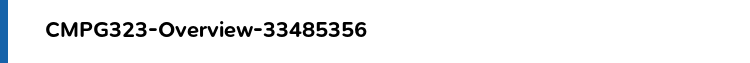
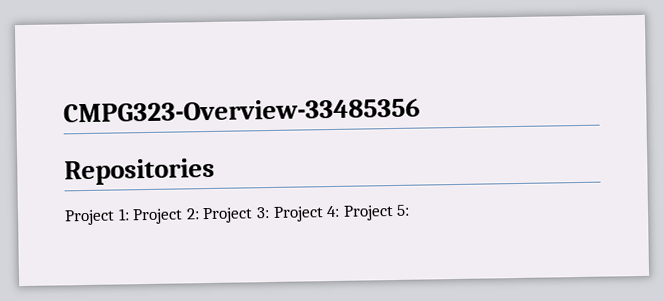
(367, 29) none -> [64,157,215,186] [64,204,411,226] // Repositories // Project 1: Project 2: Project 3: Project 4: Project 5:

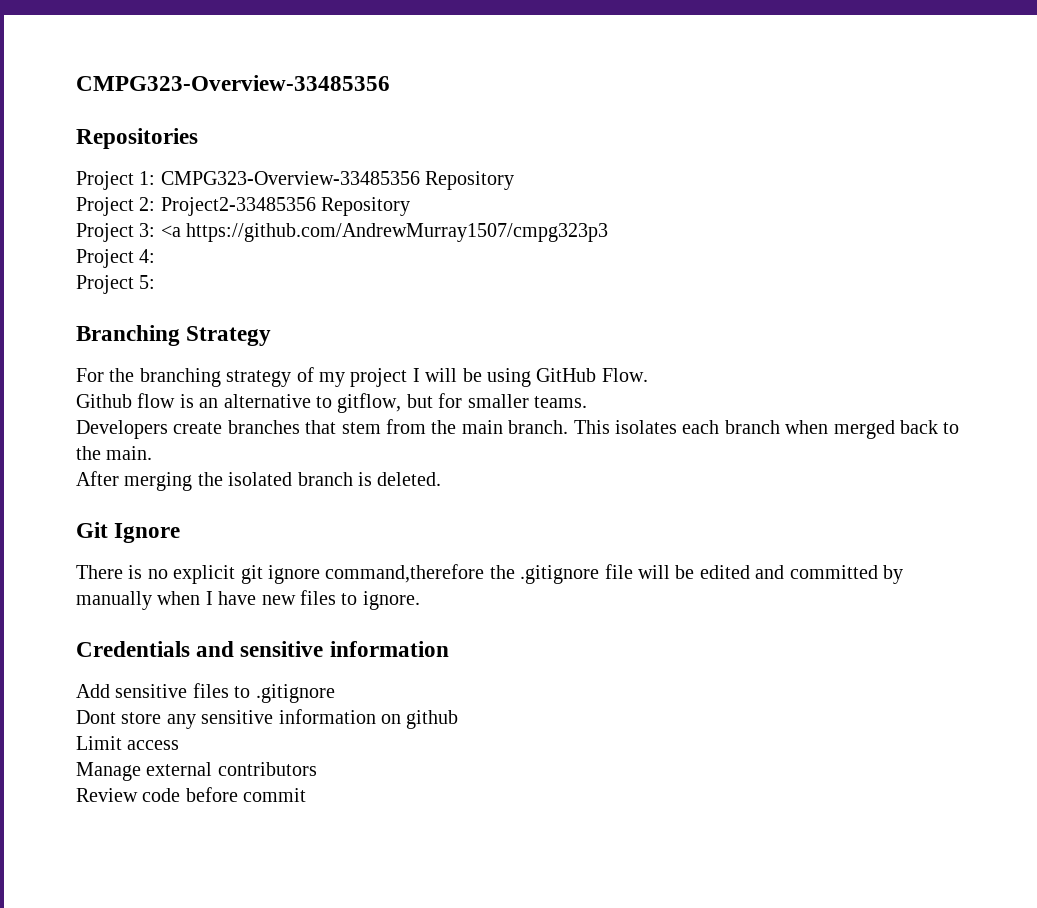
[132,207,270,225] Project 2: Project 3: -> [160,171,515,190] [76,197,411,216] [76,223,609,242] CMPG323-Overview-33485356 Repository // Project 2: Project2-33485356 Repository // Project 3: <a https://github.com/AndrewMurray1507/cmpg323p3 //
(341, 211) none -> (156, 256) //
(411, 210) none -> [76,325,272,346] [76,367,648,387] [76,393,587,413] [76,419,960,439] [76,446,153,460] [76,471,442,491] [76,522,181,543] [76,564,903,584] [76,590,420,610] [76,641,449,657] [76,683,335,703] [76,709,459,729] [76,736,180,750] [76,762,317,781] [76,787,307,802] // Branching Strategy // For the branching strategy of my project I will be using GitHub Flow. // Github flow is an alternative to gitflow, but for smaller teams. // Developers create branches that stem from the main branch. This isolates each branch when merged back to the main. // After merging the isolated branch is deleted. // Git Ignore // There is no explicit git ignore command,therefore the .gitignore file will be edited and committed by manually when I have new files to ignore. // Credentials and sensitive information // Add sensitive files to .gitignore // Dont store any sensitive information on github // Limit access // Manage external contributors // Review code before commit

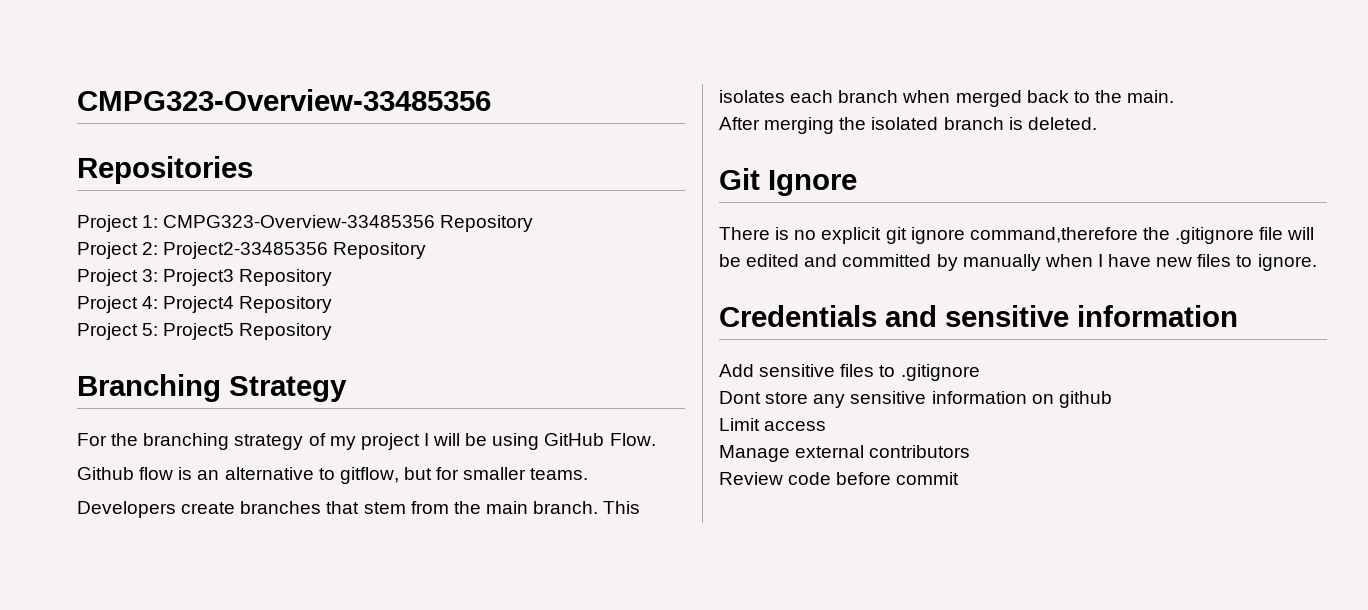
[160,223,609,242] <a https://github.com/AndrewMurray1507/cmpg323p3 -> [163,269,333,286] Project3 Repository
(156, 256) none -> [163,296,333,313] Project4 Repository
(156, 282) none -> [163,323,333,340] Project5 Repository

